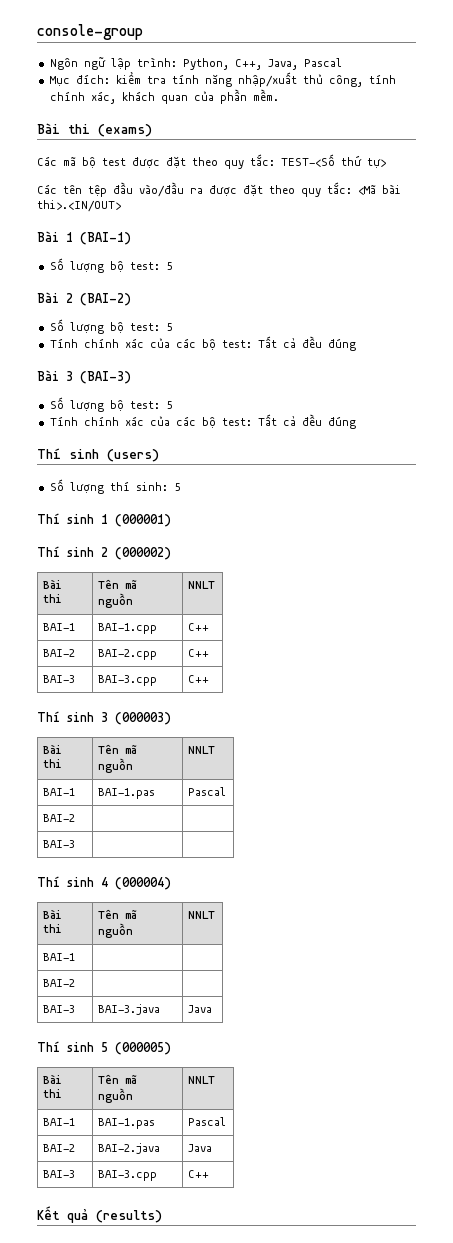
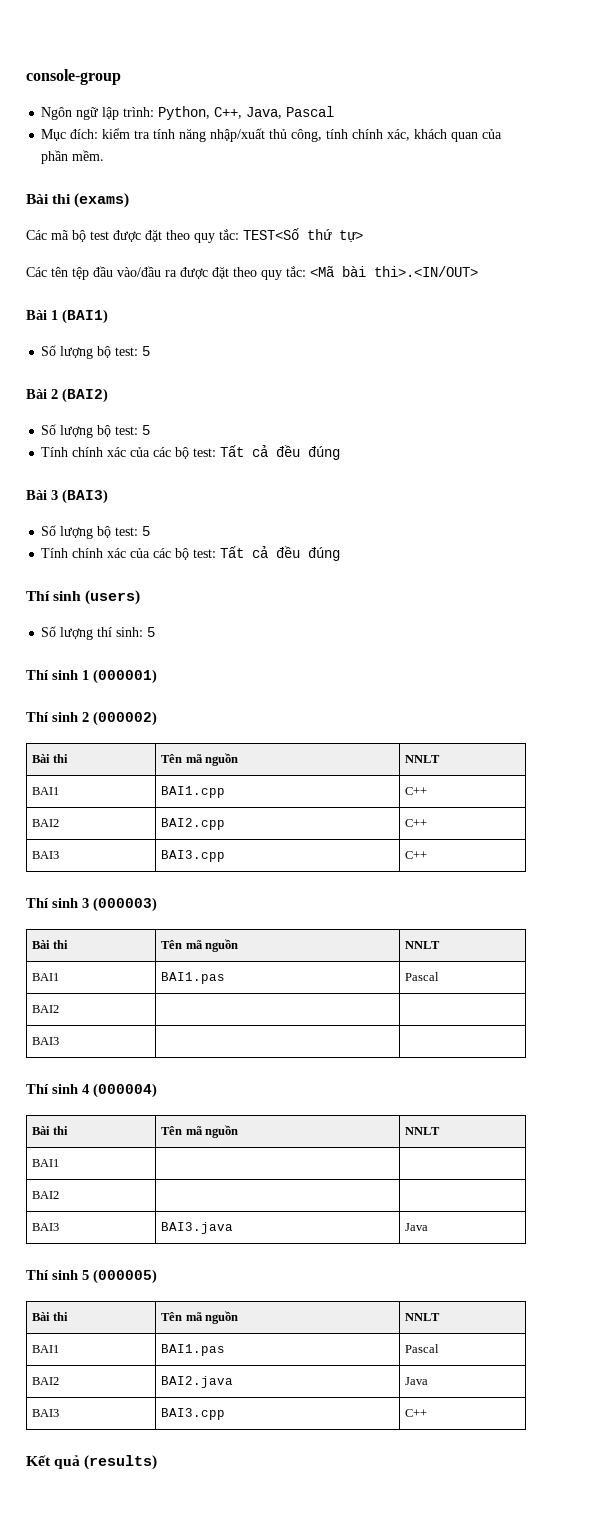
[281,154,335,167] TEST-<Số -> [243,228,299,240] TEST<Số
[80,232,131,245] (BAI-1) -> [62,309,108,324] (BAI1)
[80,293,131,306] (BAI-2) -> [62,388,108,403] (BAI2)
[80,371,131,384] (BAI-3) -> [62,489,108,504] (BAI3)
[43,623,76,631] [98,623,158,634] [188,623,210,631] [43,649,76,657] [98,649,158,660] [188,649,210,657] [43,675,76,683] [98,675,158,686] BAI-1 | BAI-1.cpp | C++ // BAI-2 | BAI-2.cpp | C++ // BAI-3 | BAI-3.cpp -> [32,787,60,795] [161,786,226,798] [405,787,428,795] [32,819,60,827] [161,818,226,830] [405,819,428,827] [32,851,60,859] [161,850,226,862] BAI1 | BAI1.cpp | C++ // BAI2 | BAI2.cpp | C++ // BAI3 | BAI3.cpp
[43,788,76,796] [98,788,156,799] [188,787,227,796] [43,814,76,822] [43,840,76,848] BAI-1 | BAI-1.pas | Pascal // BAI-2 | | // BAI-3 -> [32,973,60,981] [161,972,226,984] [405,972,440,981] [32,1005,60,1013] [32,1037,60,1045] BAI1 | BAI1.pas | Pascal // BAI2 | | // BAI3
[43,953,76,961] [43,979,76,987] [43,1005,76,1013] [98,1004,161,1015] BAI-1 | | // BAI-2 | | // BAI-3 | BAI-3.java -> [32,1159,60,1167] [32,1191,60,1199] [32,1223,60,1231] [161,1222,234,1234] BAI1 | | // BAI2 | | // BAI3 | BAI3.java
[43,1118,76,1126] [98,1118,156,1129] [188,1117,227,1126] [43,1144,76,1152] [98,1143,161,1154] [188,1144,213,1152] [43,1170,76,1178] [98,1170,158,1181] BAI-1 | BAI-1.pas | Pascal // BAI-2 | BAI-2.java | Java // BAI-3 | BAI-3.cpp -> [32,1345,60,1353] [161,1344,226,1356] [405,1344,440,1353] [32,1377,60,1385] [161,1376,234,1388] [405,1377,429,1385] [32,1409,60,1417] [161,1408,226,1420] BAI1 | BAI1.pas | Pascal // BAI2 | BAI2.java | Java // BAI3 | BAI3.cpp

